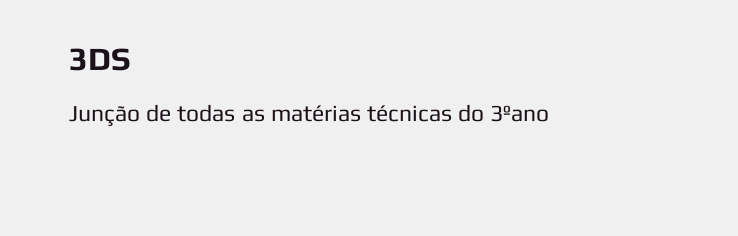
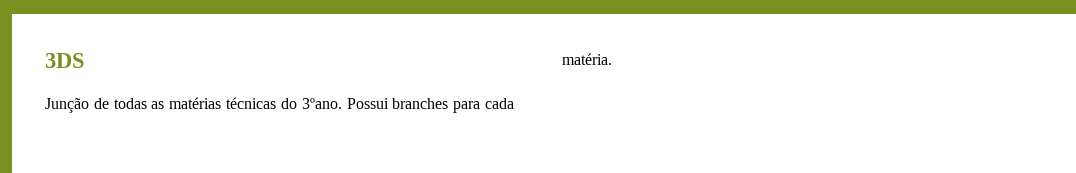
[490,105,550,122] 3ºano -> [301,98,514,113] [562,53,612,65] 3ºano. Possui branches para cada matéria.

